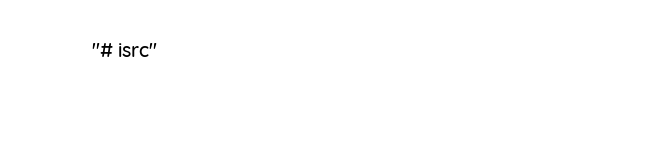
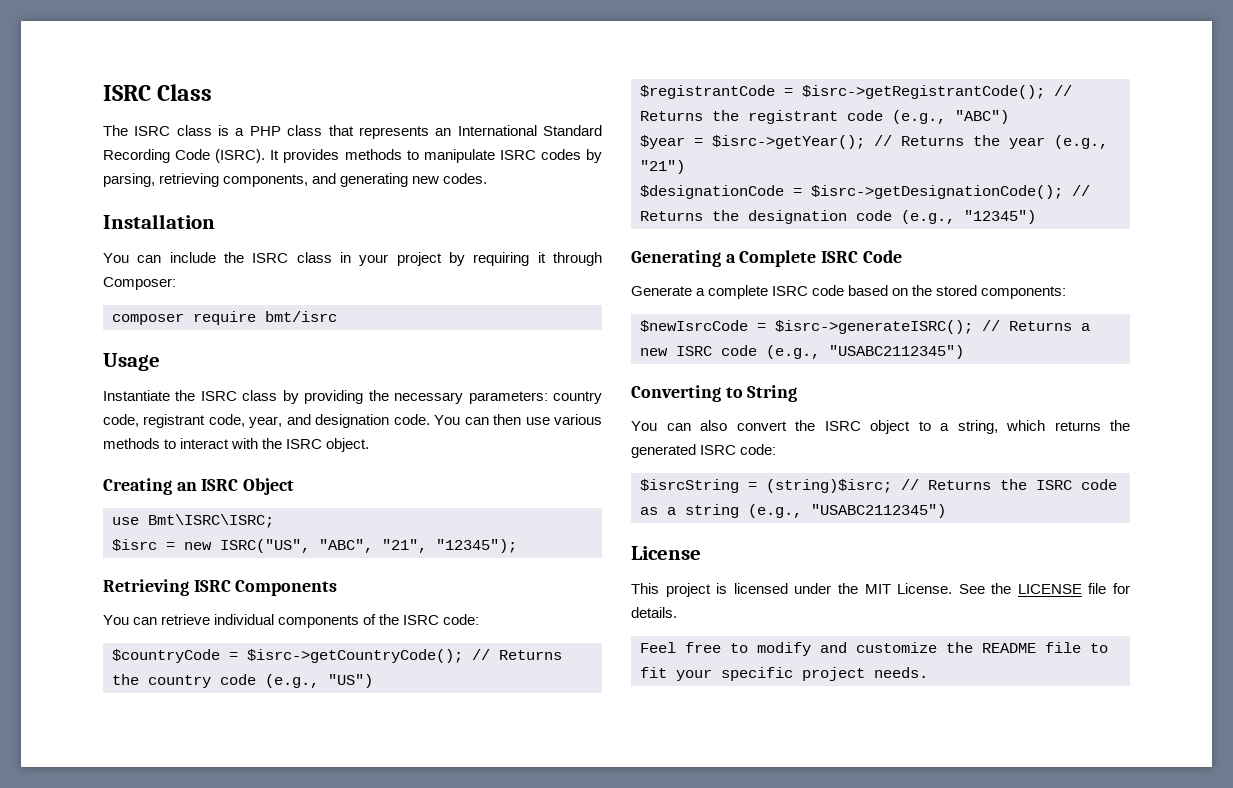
[92,43,158,57] "# isrc" -> [103,84,213,101] [103,125,603,139] [103,149,603,163] [103,173,488,187] [103,214,215,229] [103,252,602,266] [103,277,176,290] [112,311,337,325] [103,353,160,371] [103,390,603,404] [103,414,602,428] [103,438,370,452] [103,478,295,495] [112,514,274,528] [112,539,517,553] [103,579,338,596] [103,614,480,628] [112,649,562,663] [112,674,373,688] [640,85,1072,99] [640,110,1009,124] [640,135,1108,149] [640,160,685,174] [640,185,1090,199] [640,210,1036,224] [631,250,902,267] [631,285,1067,299] [640,320,1090,334] [640,345,964,359] [631,385,798,402] [631,420,1130,434] [631,444,777,458] [640,479,1117,493] [640,504,946,518] [631,546,701,560] [631,583,1130,597] [631,607,677,618] [640,642,1108,656] [640,667,928,681] ISRC Class // The ISRC class is a PHP class that represents an International Standard Recording Code (ISRC). It provides methods to manipulate ISRC codes by parsing, retrieving components, and generating new codes. // Installation // You can include the ISRC class in your project by requiring it through Composer: // composer require bmt/isrc // Usage // Instantiate the ISRC class by providing the necessary parameters: country code, registrant code, year, and designation code. You can then use various methods to interact with the ISRC object. // Creating an ISRC Object // use Bmt\ISRC\ISRC; // $isrc = new ISRC("US", "ABC", "21", "12345"); // Retrieving ISRC Components // You can retrieve individual components of the ISRC code: // $countryCode = $isrc->getCountryCode(); // Returns the country code (e.g., "US") // $registrantCode = $isrc->getRegistrantCode(); // Returns the registrant code (e.g., "ABC") // $year = $isrc->getYear(); // Returns the year (e.g., "21") // $designationCode = $isrc->getDesignationCode(); // Returns the designation code (e.g., "12345") // Generating a Complete ISRC Code // Generate a complete ISRC code based on the stored components: // $newIsrcCode = $isrc->generateISRC(); // Returns a new ISRC code (e.g., "USABC2112345") // Converting to String // You can also convert the ISRC object to a string, which returns the generated ISRC code: // $isrcString = (string)$isrc; // Returns the ISRC code as a string (e.g., "USABC2112345") // License // This project is licensed under the MIT License. See the LICENSE file for details. // Feel free to modify and customize the README file to fit your specific project needs.

